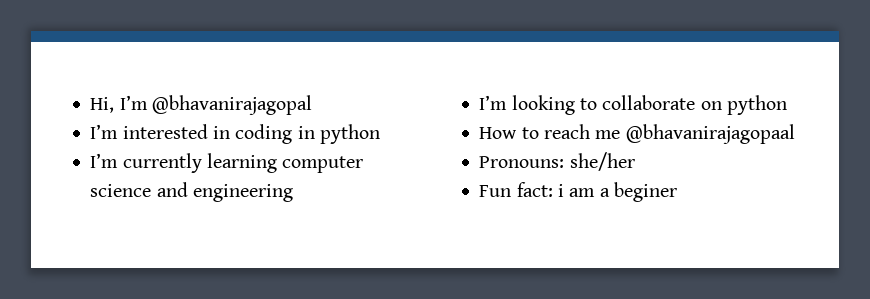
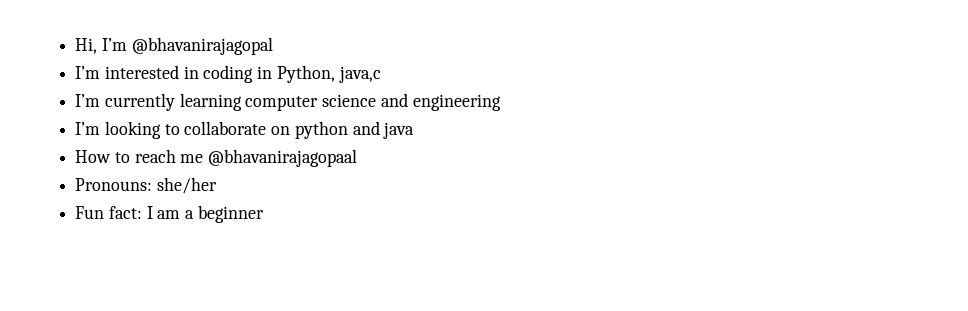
[319,124,380,144] python -> [276,65,381,83] Python, java,c
(787, 105) none -> [352,121,415,139] and java
[557,184,564,197] i -> [146,206,153,219] I
[613,182,677,202] beginer -> [197,205,264,223] beginner

